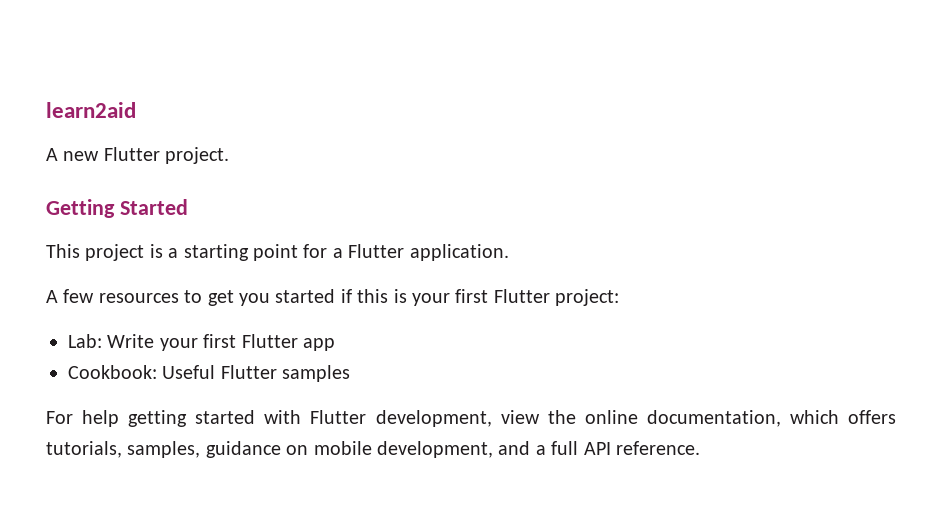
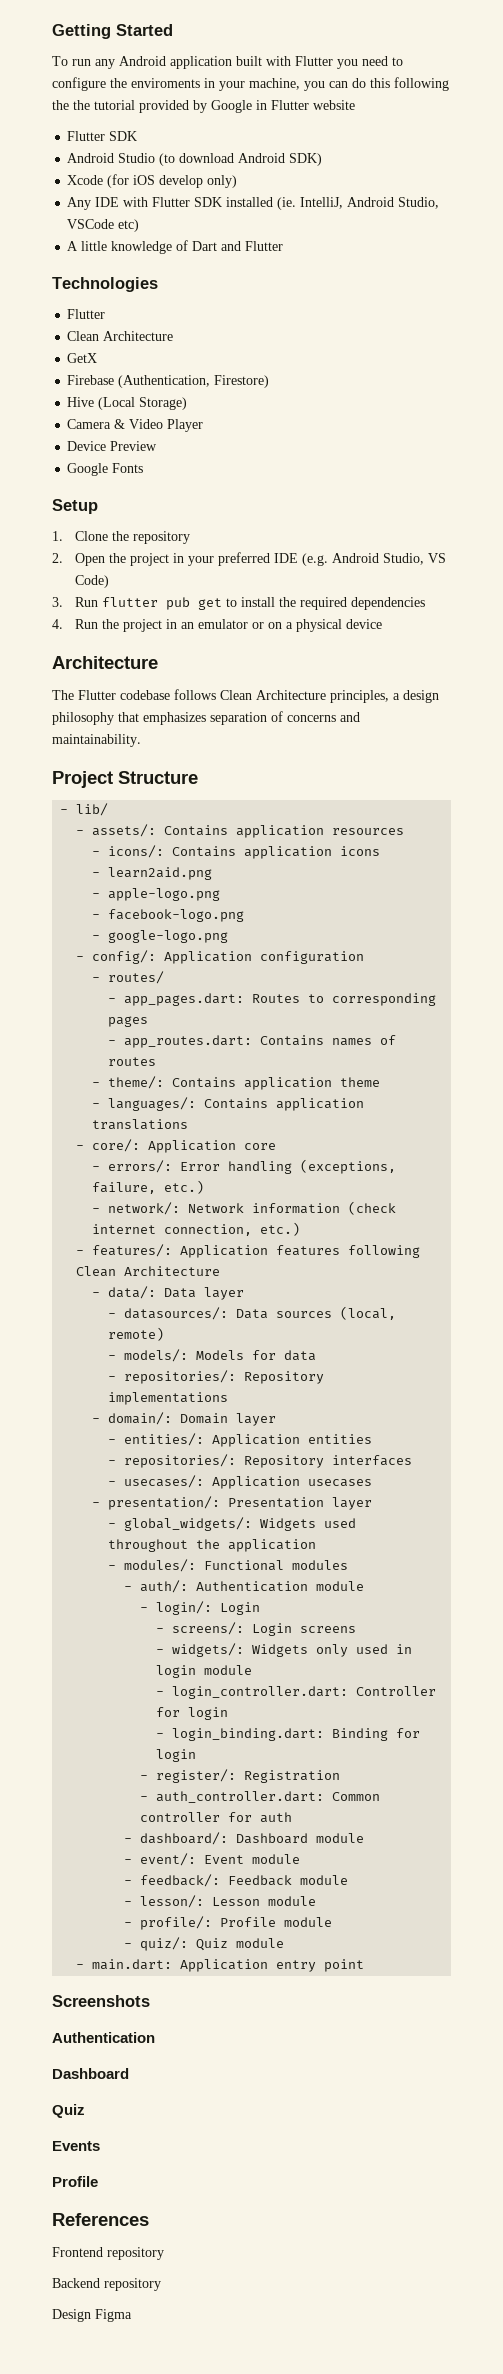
[46,102,136,118] [46,147,230,164] [46,199,188,218] [46,244,509,261] [46,289,620,306] [68,334,335,351] [68,365,351,382] [46,410,897,427] [46,441,700,458] learn2aid // A new Flutter project. // Getting Started // This project is a starting point for a Flutter application. // A few resources to get you started if this is your first Flutter project: // Lab: Write your first Flutter app // Cookbook: Useful Flutter samples // For help getting started with Flutter development, view the online documentation, which offers tutorials, samples, guidance on mobile development, and a full API reference. -> [52,24,173,39] [52,56,403,69] [52,77,449,91] [52,100,355,113] [67,131,138,141] [67,153,323,166] [67,174,238,188] [67,197,440,210] [67,219,140,232] [67,240,284,254] [52,277,158,292] [67,309,106,319] [67,331,174,341] [67,353,98,363] [67,375,270,388] [67,397,188,410] [67,419,204,432] [67,441,158,451] [67,463,144,476] [52,499,98,514] [52,531,190,544] [52,552,446,566] [74,575,109,588] [52,597,425,610] [52,619,382,632] [52,656,158,669] [52,689,439,703] [52,711,360,725] [52,734,141,747] [52,771,198,788] [60,803,109,816] [76,824,405,838] [92,845,381,859] [92,867,213,880] [92,888,221,901] [92,909,245,922] [92,930,229,943] [76,950,365,964] [92,971,165,984] [108,993,437,1006] [108,1016,149,1027] [108,1035,397,1048] [108,1057,157,1066] [92,1076,381,1090] [92,1097,365,1111] [92,1119,189,1130] [76,1139,277,1153] [92,1159,397,1174] [92,1180,205,1194] [92,1201,397,1215] [92,1222,301,1236] [76,1244,421,1258] [76,1266,221,1277] [92,1286,245,1300] [108,1306,397,1320] [108,1327,165,1341] [108,1349,317,1362] [108,1370,325,1384] [108,1392,229,1405] [92,1412,277,1426] [108,1433,373,1447] [108,1454,413,1468] [108,1475,373,1489] [92,1496,373,1510] [108,1517,357,1531] [108,1539,317,1552] [108,1559,349,1572] [124,1580,365,1593] [140,1601,261,1615] [156,1622,357,1636] [156,1643,413,1657] [156,1665,253,1678] [156,1686,437,1699] [156,1707,229,1720] [156,1728,421,1741] [156,1749,197,1762] [140,1769,341,1783] [140,1791,381,1803] [140,1812,293,1823] [124,1832,365,1845] [124,1853,301,1866] [124,1874,349,1887] [124,1895,317,1908] [124,1916,333,1930] [124,1937,285,1951] [76,1959,365,1972] [52,1995,150,2007] [52,2032,155,2043] [52,2068,129,2079] [52,2104,85,2118] [52,2141,100,2151] [52,2176,98,2187] [52,2213,149,2226] [52,2247,164,2260] [52,2278,161,2291] [52,2309,132,2322] Getting Started // To run any Android application built with Flutter you need to configure the enviroments in your machine, you can do this following the the tutorial provided by Google in Flutter website // Flutter SDK // Android Studio (to download Android SDK) // Xcode (for iOS develop only) // Any IDE with Flutter SDK installed (ie. IntelliJ, Android Studio, VSCode etc) // A little knowledge of Dart and Flutter // Technologies // Flutter // Clean Architecture // GetX // Firebase (Authentication, Firestore) // Hive (Local Storage) // Camera & Video Player // Device Preview // Google Fonts // Setup // 1. Clone the repository // 2. Open the project in your preferred IDE (e.g. Android Studio, VS Code) // 3. Run flutter pub get to install the required dependencies // 4. Run the project in an emulator or on a physical device // Architecture // The Flutter codebase follows Clean Architecture principles, a design philosophy that emphasizes separation of concerns and maintainability. // Project Structure // - lib/ // - assets/: Contains application resources // - icons/: Contains application icons // - learn2aid.png // - apple-logo.png // - facebook-logo.png // - google-logo.png // - config/: Application configuration // - routes/ // - app_pages.dart: Routes to corresponding pages // - app_routes.dart: Contains names of routes // - theme/: Contains application theme // - languages/: Contains application translations // - core/: Application core // - errors/: Error handling (exceptions, failure, etc.) // - network/: Network information (check internet connection, etc.) // - features/: Application features following Clean Architecture // - data/: Data layer // - datasources/: Data sources (local, remote) // - models/: Models for data // - repositories/: Repository implementations // - domain/: Domain layer // - entities/: Application entities // - repositories/: Repository interfaces // - usecases/: Application usecases // - presentation/: Presentation layer // - global_widgets/: Widgets used throughout the application // - modules/: Functional modules // - auth/: Authentication module // - login/: Login // - screens/: Login screens // - widgets/: Widgets only used in login module // - login_controller.dart: Controller for login // - login_binding.dart: Binding for login // - register/: Registration // - auth_controller.dart: Common controller for auth // - dashboard/: Dashboard module // - event/: Event module // - feedback/: Feedback module // - lesson/: Lesson module // - profile/: Profile module // - quiz/: Quiz module // - main.dart: Application entry point // Screenshots // Authentication // Dashboard // Quiz // Events // Profile // References // Frontend repository // Backend repository // Design Figma

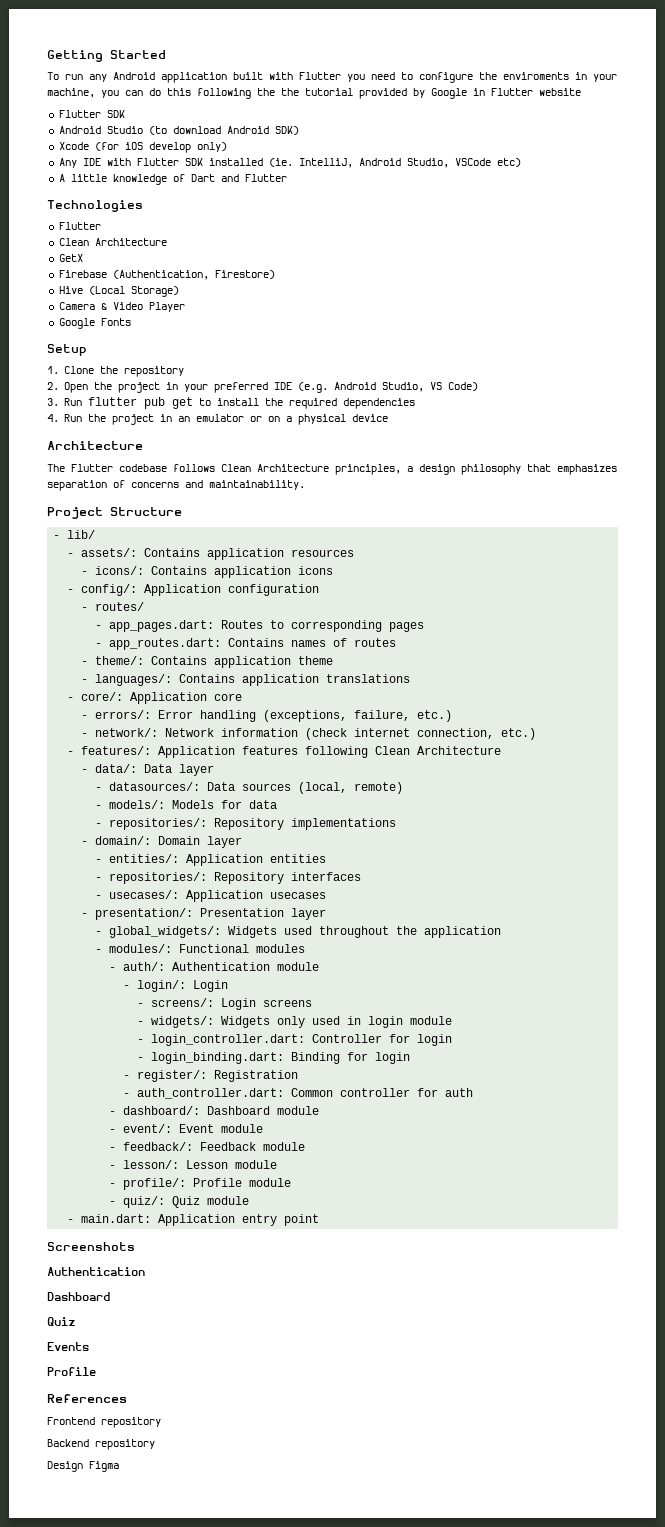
[67,441,158,451] // Device Preview -> (185, 307) none
[92,867,213,880] [92,888,221,901] [92,909,245,922] [92,930,229,943] // - learn2aid.png // - apple-logo.png // - facebook-logo.png // - google-logo.png -> (334, 570) none

